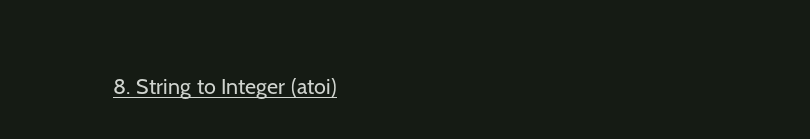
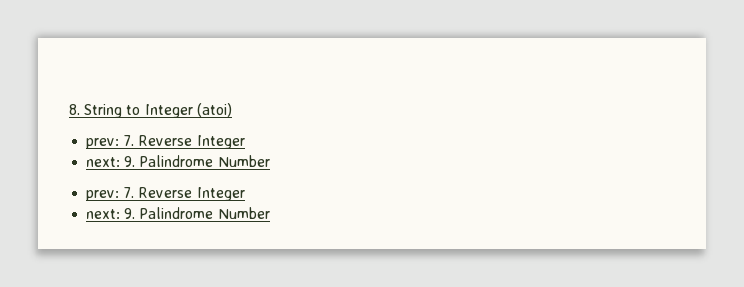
(338, 87) none -> [86,135,245,149] [86,155,270,167] [86,187,245,201] [86,207,270,219] // prev: 7. Reverse Integer // next: 9. Palindrome Number // prev: 7. Reverse Integer // next: 9. Palindrome Number

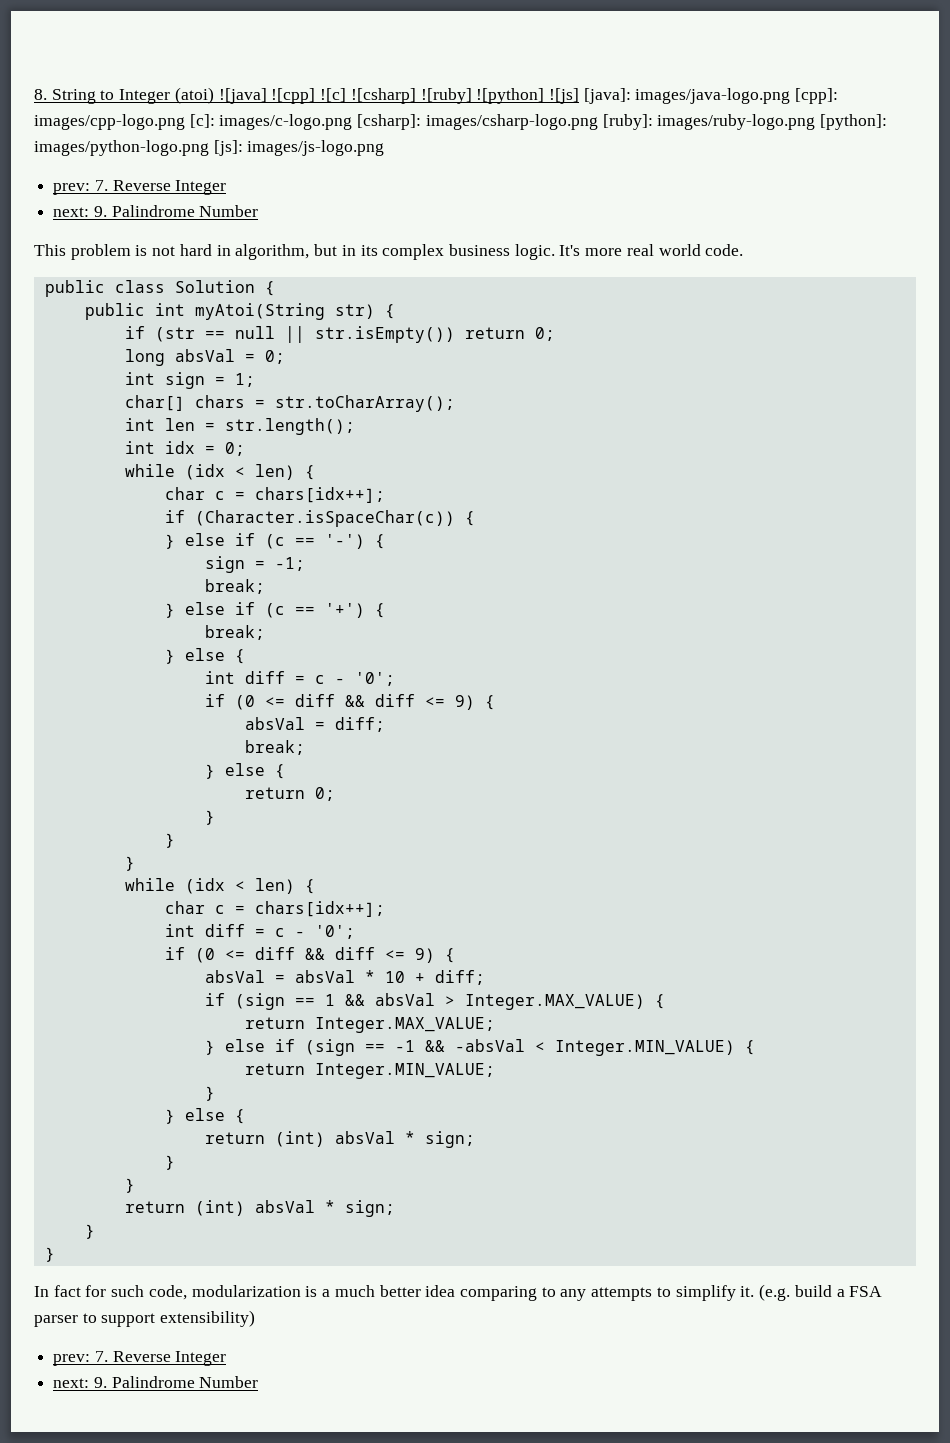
[86,135,245,149] [86,155,270,167] // prev: 7. Reverse Integer // next: 9. Palindrome Number -> [218,88,839,104] [34,114,888,130] [34,140,385,156] [53,180,227,195] [53,205,259,217] [34,244,744,260] [44,280,275,297] [84,303,395,320] [124,326,555,343] [124,349,285,366] [124,372,255,389] [124,395,455,412] [124,418,355,435] [124,441,245,456] [124,464,315,480] [164,487,385,503] [164,510,475,527] [164,533,385,549] [204,556,305,573] [204,579,265,594] [164,602,385,618] [204,625,265,640] [164,648,245,664] [204,671,395,686] [204,694,495,710] [244,717,385,732] [244,740,305,755] [204,763,285,779] [244,787,335,801] [204,810,215,825] [164,833,175,848] [124,856,135,871] [124,878,315,894] [164,901,385,917] [164,924,355,939] [164,947,455,963] [204,970,485,985] [204,993,665,1010] [244,1017,495,1033] [204,1039,755,1056] [244,1063,495,1079] [204,1086,215,1101] [164,1108,245,1124] [204,1131,475,1148] [164,1155,175,1170] [124,1178,135,1193] [124,1200,395,1217] [84,1224,95,1239] [44,1247,55,1262] [34,1284,883,1301] [34,1310,256,1327] ![java] ![cpp] ![c] ![csharp] ![ruby] ![python] ![js] [java]: images/java-logo.png [cpp]: images/cpp-logo.png [c]: images/c-logo.png [csharp]: images/csharp-logo.png [ruby]: images/ruby-logo.png [python]: images/python-logo.png [js]: images/js-logo.png // prev: 7. Reverse Integer // next: 9. Palindrome Number // This problem is not hard in algorithm, but in its complex business logic. It's more real world code. // public class Solution { // public int myAtoi(String str) { // if (str == null || str.isEmpty()) return 0; // long absVal = 0; // int sign = 1; // char[] chars = str.toCharArray(); // int len = str.length(); // int idx = 0; // while (idx < len) { // char c = chars[idx++]; // if (Character.isSpaceChar(c)) { // } else if (c == '-') { // sign = -1; // break; // } else if (c == '+') { // break; // } else { // int diff = c - '0'; // if (0 <= diff && diff <= 9) { // absVal = diff; // break; // } else { // return 0; // } // } // } // while (idx < len) { // char c = chars[idx++]; // int diff = c - '0'; // if (0 <= diff && diff <= 9) { // absVal = absVal * 10 + diff; // if (sign == 1 && absVal > Integer.MAX_VALUE) { // return Integer.MAX_VALUE; // } else if (sign == -1 && -absVal < Integer.MIN_VALUE) { // return Integer.MIN_VALUE; // } // } else { // return (int) absVal * sign; // } // } // return (int) absVal * sign; // } // } // In fact for such code, modularization is a much better idea comparing to any attempts to simplify it. (e.g. build a FSA parser to support extensibility)

